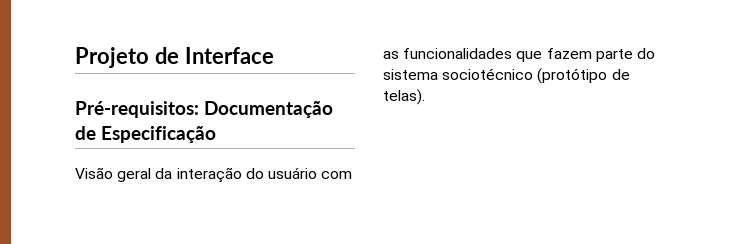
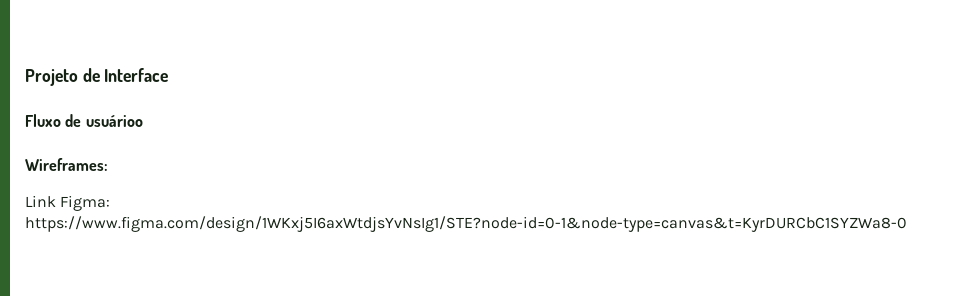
[75,101,334,118] [75,126,217,143] [75,167,353,183] [383,48,655,62] [383,68,630,84] [383,89,425,105] Pré-requisitos: Documentação de Especificação // Visão geral da interação do usuário com as funcionalidades que fazem parte do sistema sociotécnico (protótipo de telas). -> [25,114,143,127] [25,158,108,171] [25,195,111,211] [25,216,907,232] Fluxo de usuárioo // Wireframes: // Link Figma: https://www.figma.com/design/1WKxj5I6axWtdjsYvNsIg1/STE?node-id=0-1&node-type=canvas&t=KyrDURCbC1SYZWa8-0

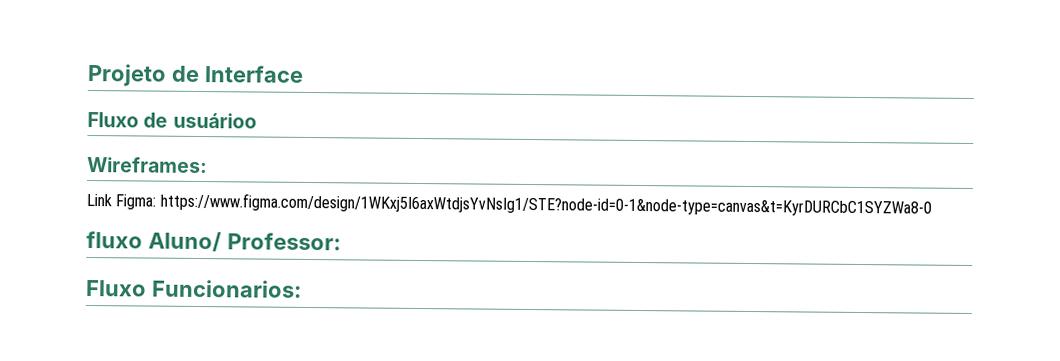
(907, 224) none -> [86,230,341,253] [85,279,302,298] // fluxo Aluno/ Professor: // Fluxo Funcionarios:

